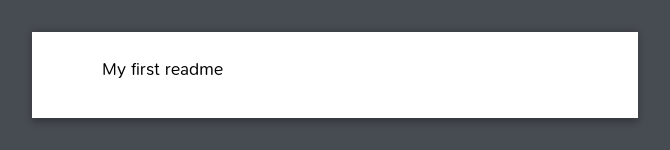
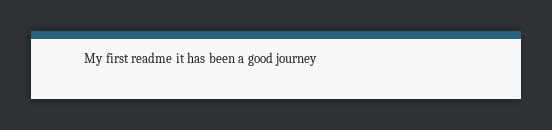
(223, 69) none -> [175,52,318,66] it has been a good journey

